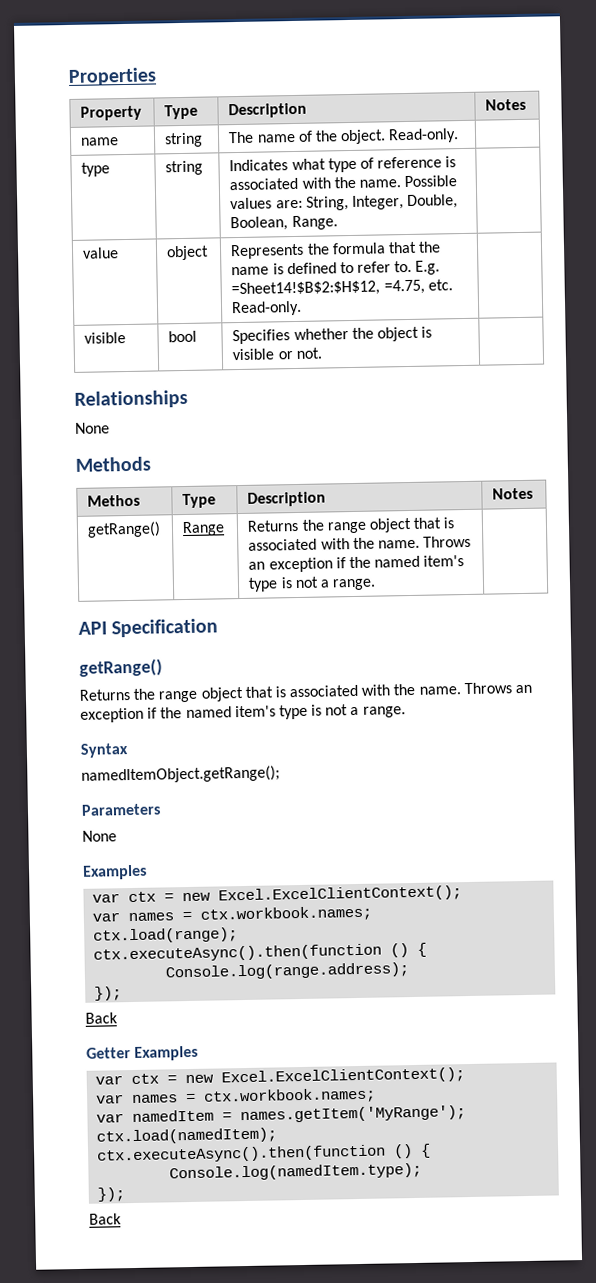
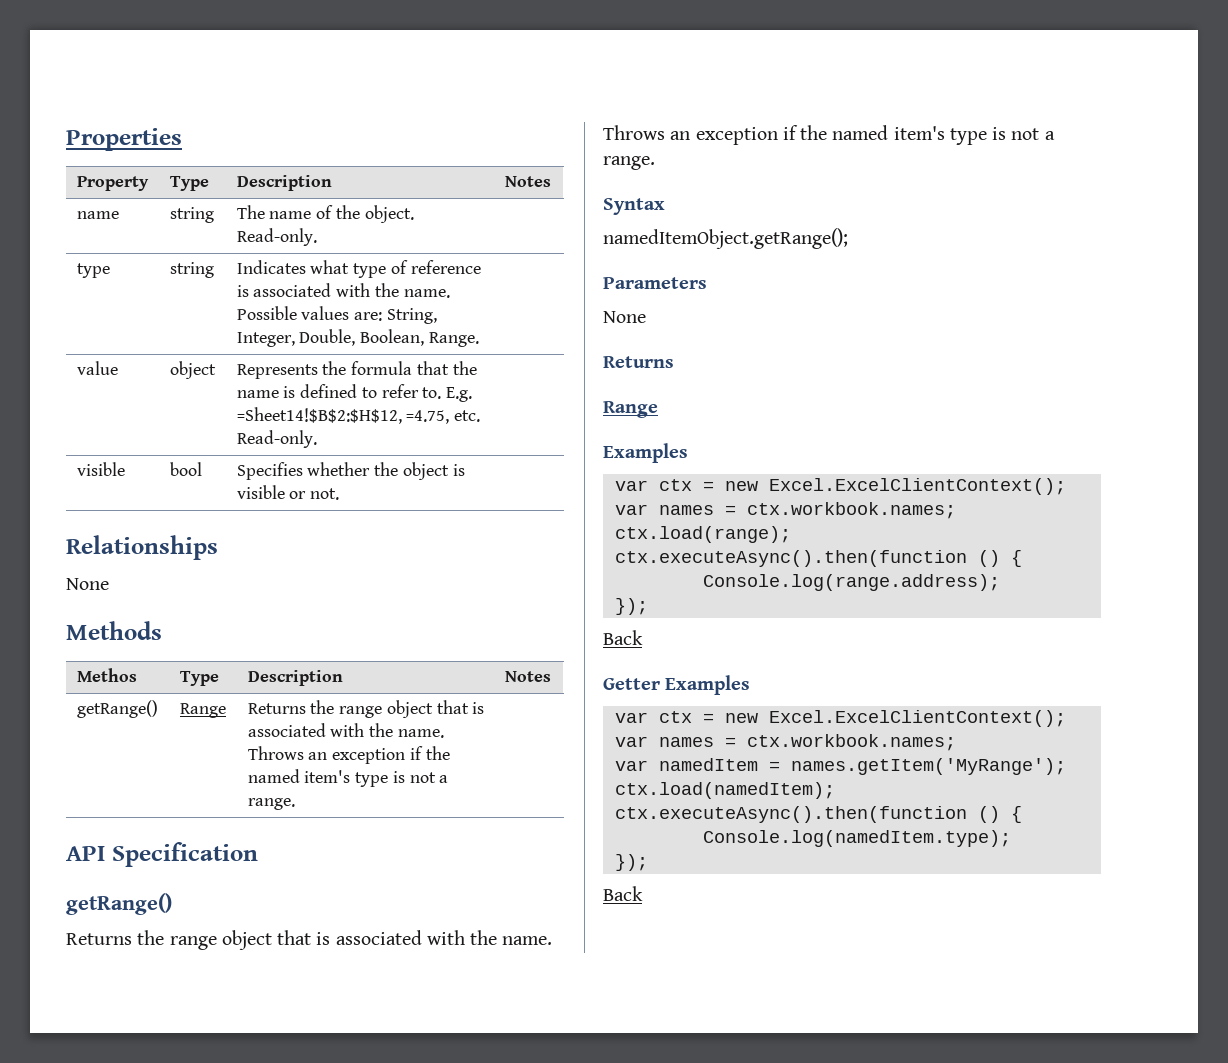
(117, 836) none -> [603,356,674,368] [603,401,658,418] // Returns // Range

